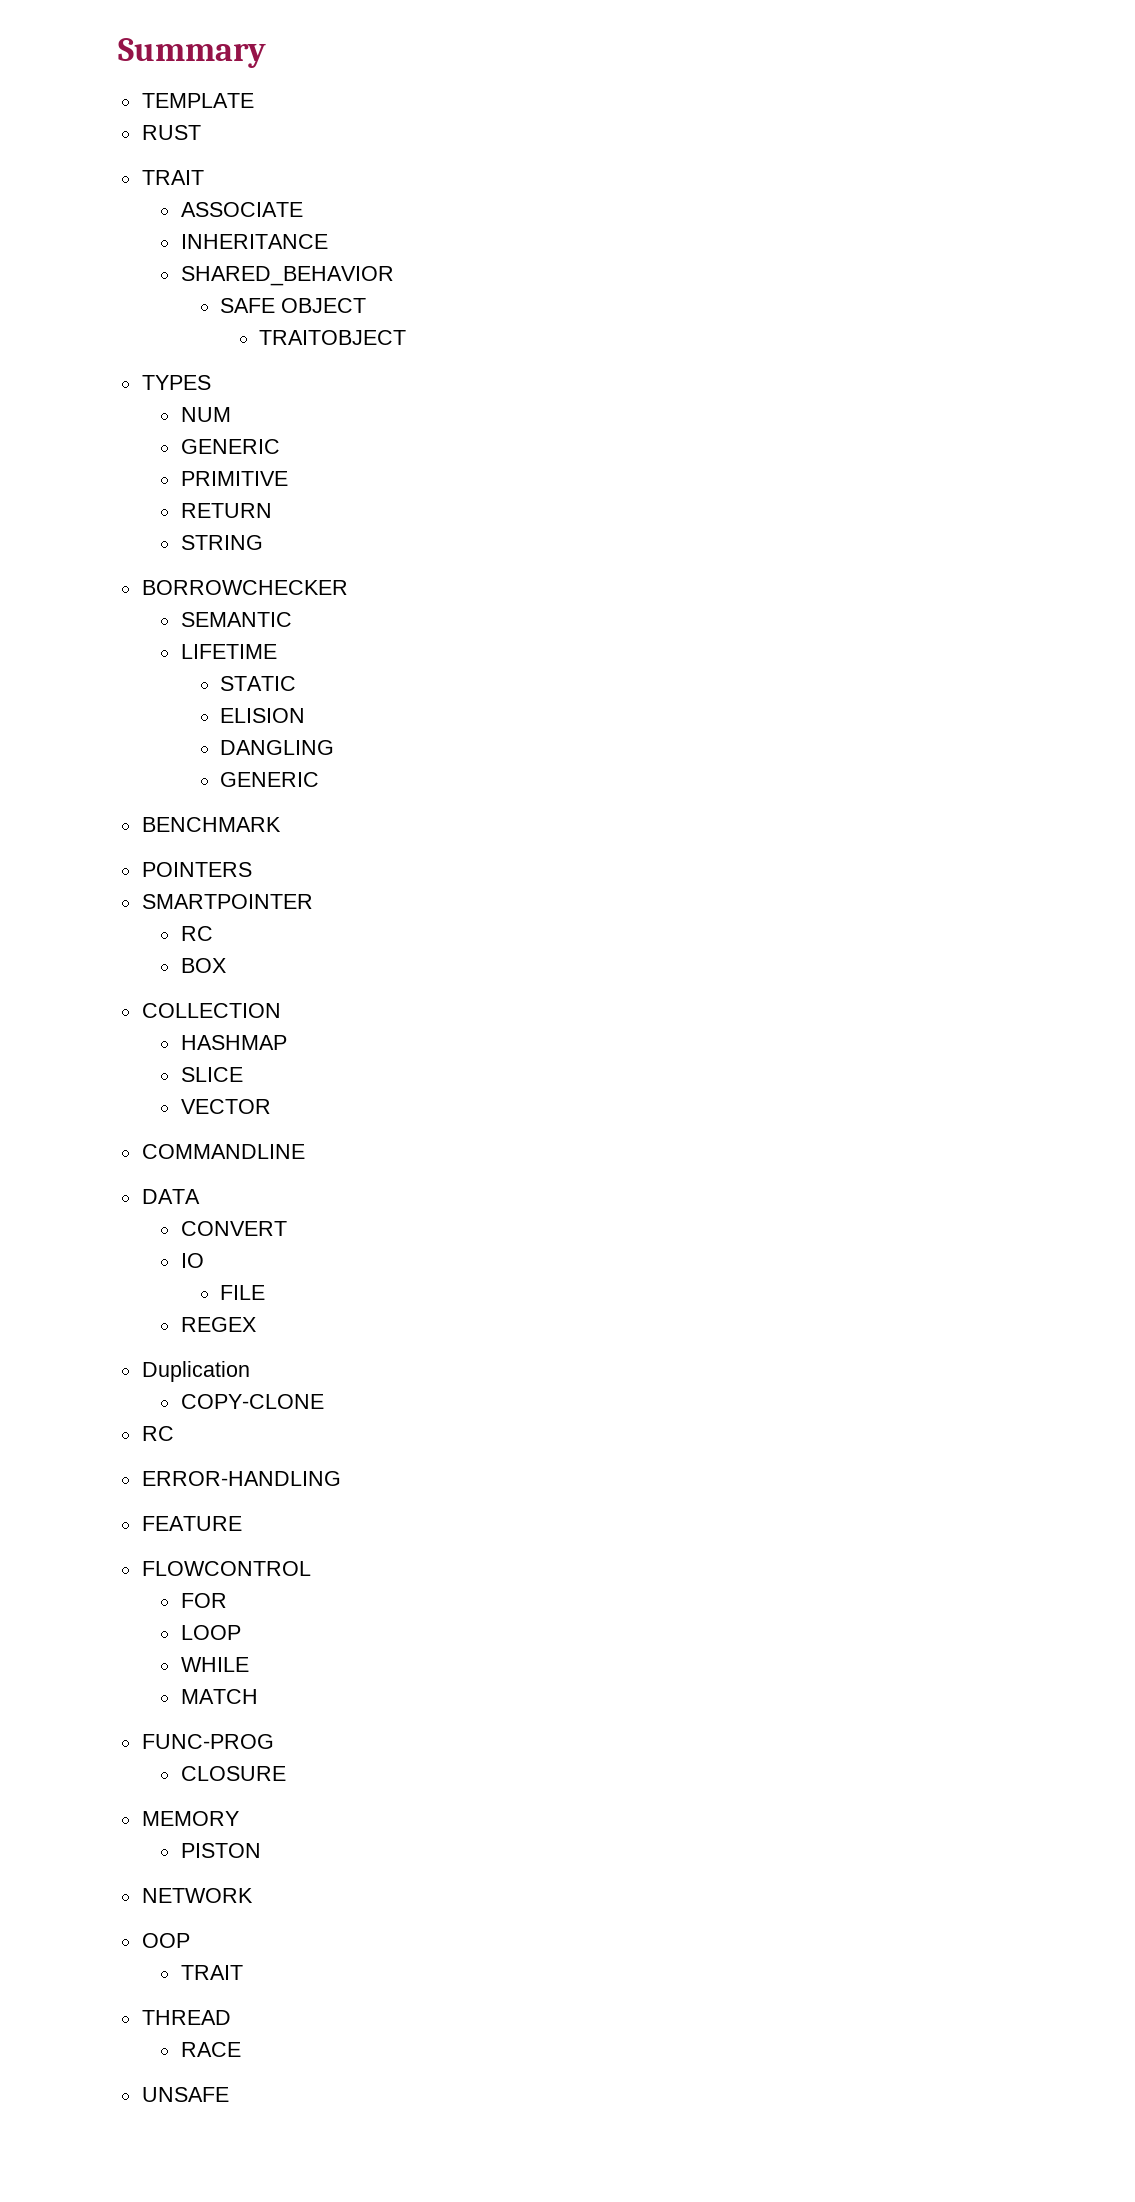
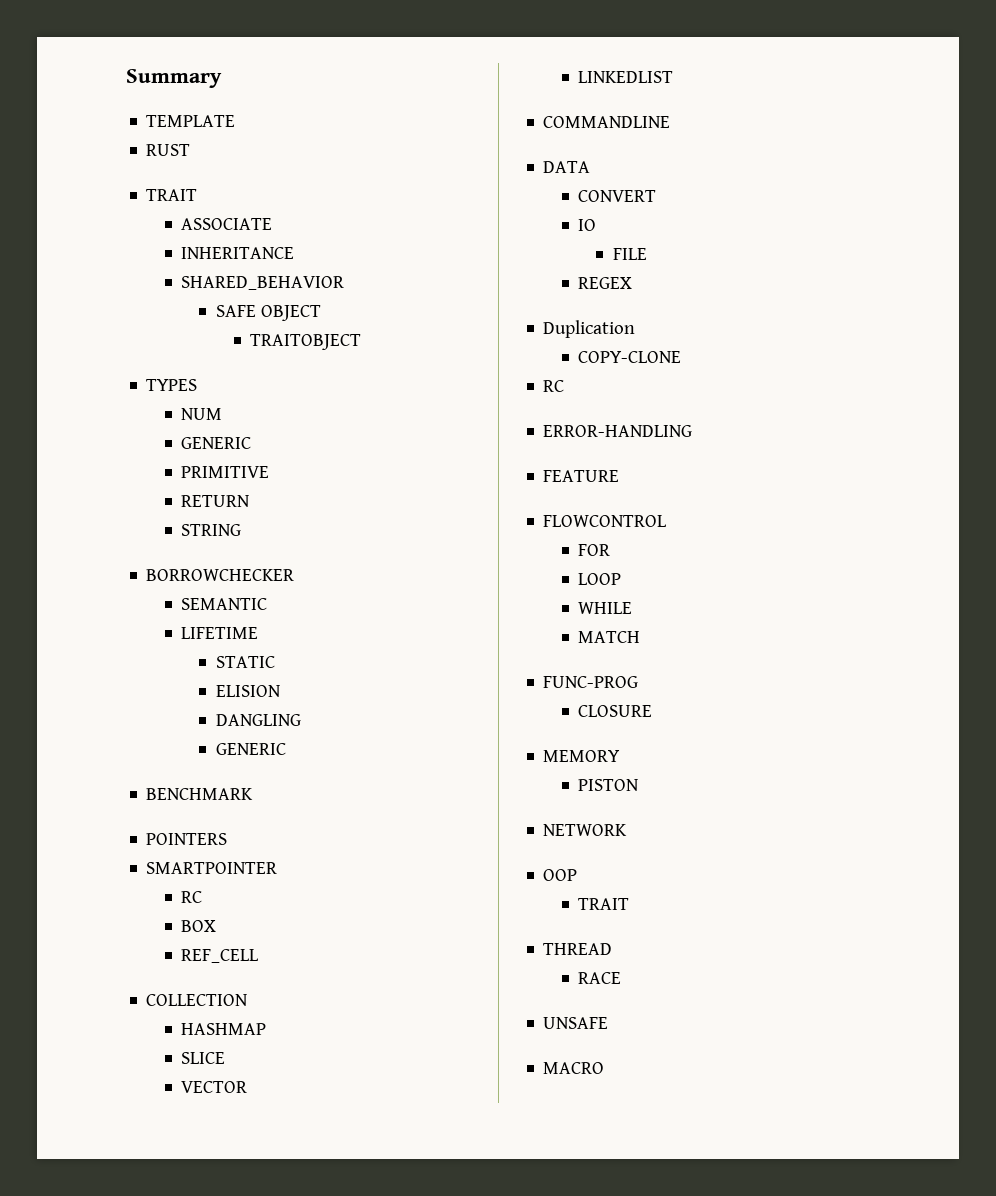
(226, 965) none -> [181,949,259,963] // REF_CELL
(271, 1106) none -> [578,71,674,83] // LINKEDLIST
(229, 2094) none -> [543,1062,605,1074] // MACRO

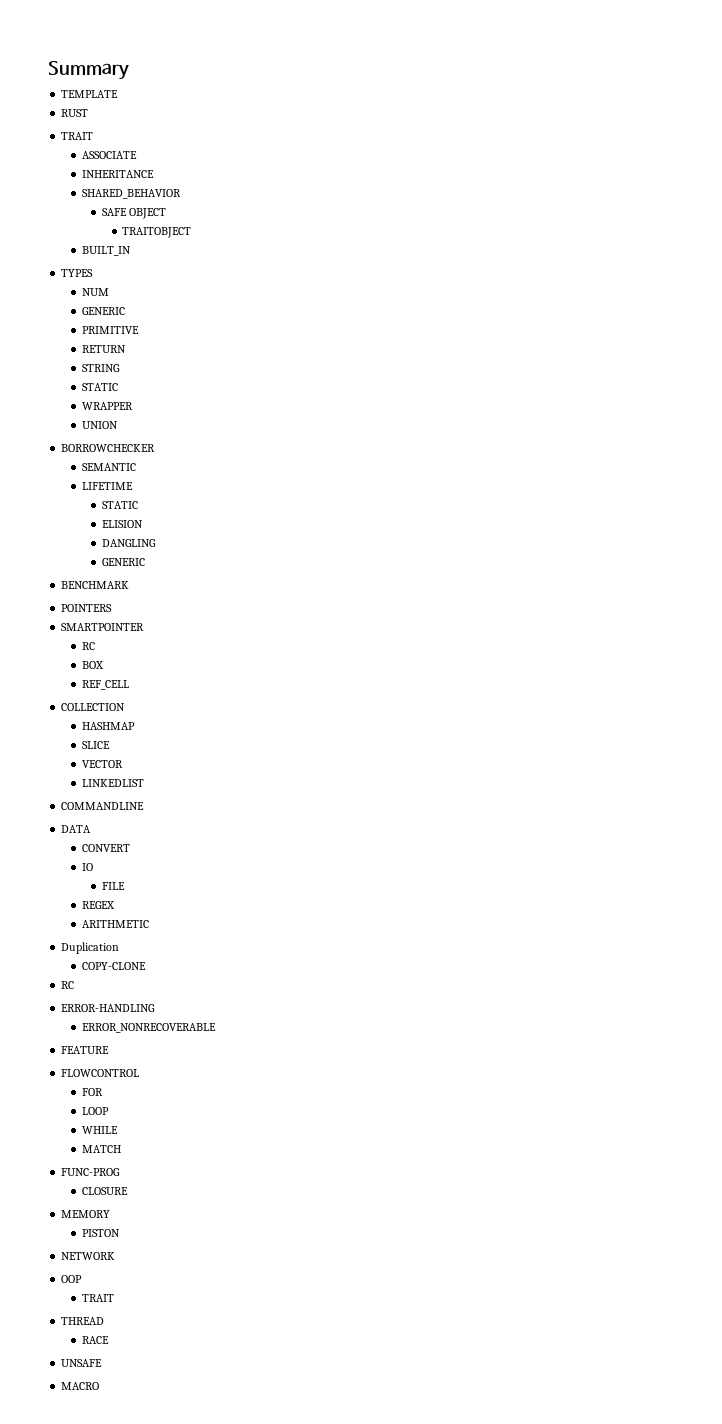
(362, 342) none -> [81,246,131,256] // BUILT_IN
(242, 530) none -> [81,383,118,391] [81,402,133,410] [81,421,118,429] // STATIC // WRAPPER // UNION
(633, 283) none -> [81,920,149,928] // ARITHMETIC
(693, 431) none -> [81,1023,216,1033] // ERROR_NONRECOVERABLE

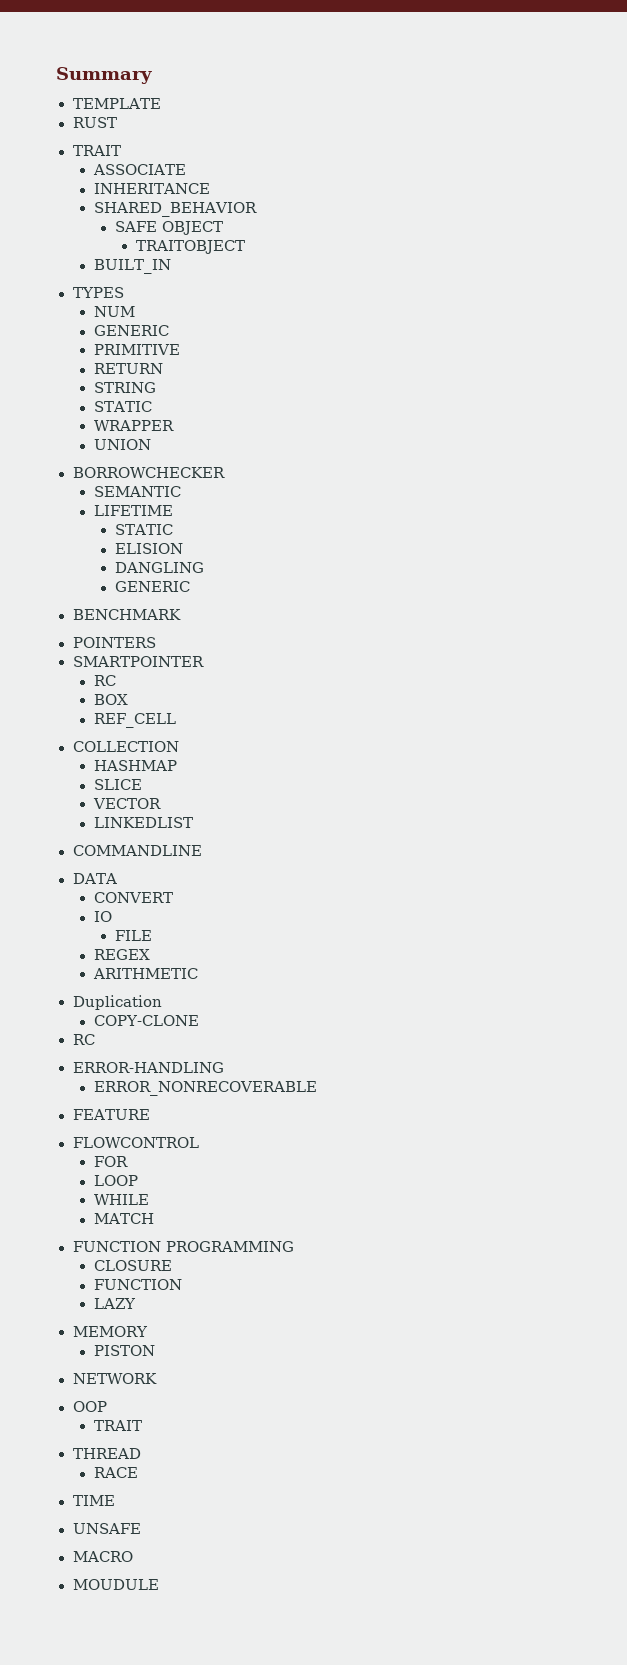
[61,1168,121,1176] FUNC-PROG -> [72,1241,294,1252] FUNCTION PROGRAMMING
(128, 1191) none -> [93,1279,182,1290] [93,1298,136,1309] // FUNCTION // LAZY
(109, 1340) none -> [72,1495,115,1506] // TIME
(100, 1386) none -> [72,1579,159,1590] // MOUDULE

